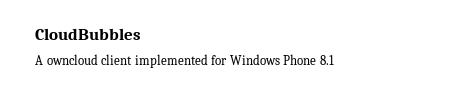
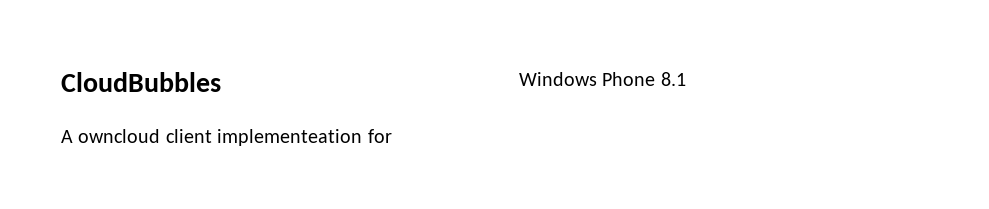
[134,54,208,68] implemented -> [217,129,363,146] implementeation

